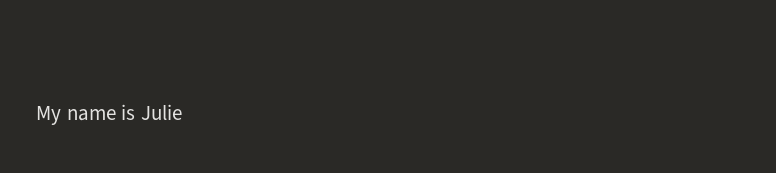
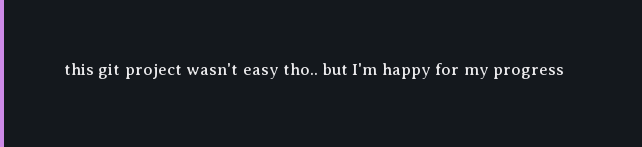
[36,104,183,125] My name is Julie -> [64,63,565,79] this git project wasn't easy tho.. but I'm happy for my progress

